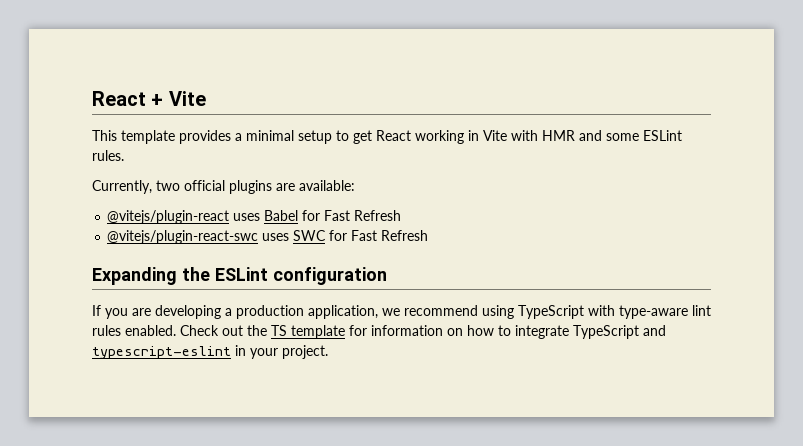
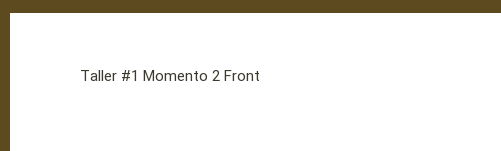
[92,91,206,106] [92,130,682,144] [92,150,124,161] [92,180,355,194] [107,210,402,224] [107,230,429,244] [92,267,387,285] [92,305,711,319] [92,325,666,339] [92,345,328,359] React + Vite // This template provides a minimal setup to get React working in Vite with HMR and some ESLint rules. // Currently, two official plugins are available: // @vitejs/plugin-react uses Babel for Fast Refresh // @vitejs/plugin-react-swc uses SWC for Fast Refresh // Expanding the ESLint configuration // If you are developing a production application, we recommend using TypeScript with type-aware lint rules enabled. Check out the TS template for information on how to integrate TypeScript and typescript-eslint in your project. -> [80,70,261,81] Taller #1 Momento 2 Front

